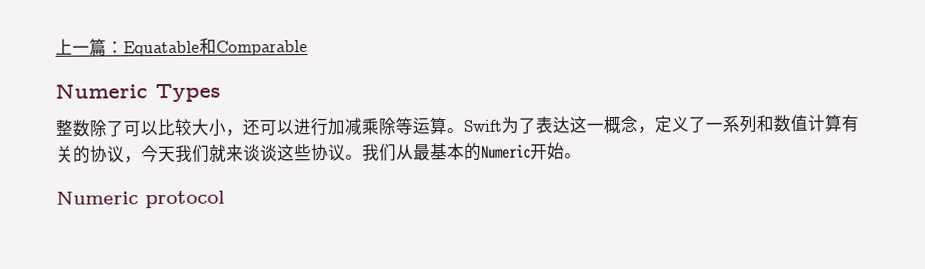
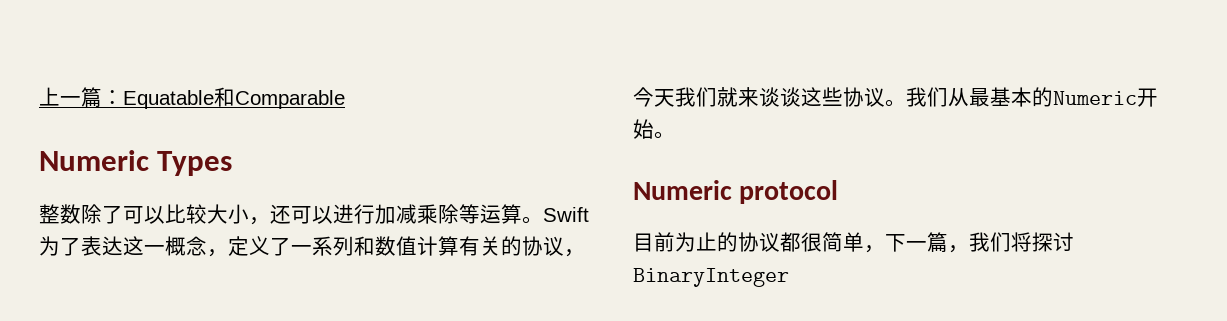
(225, 199) none -> [633,232,1074,253] [633,268,789,287] // 目前为止的协议都很简单，下一篇，我们将探讨BinaryInteger

